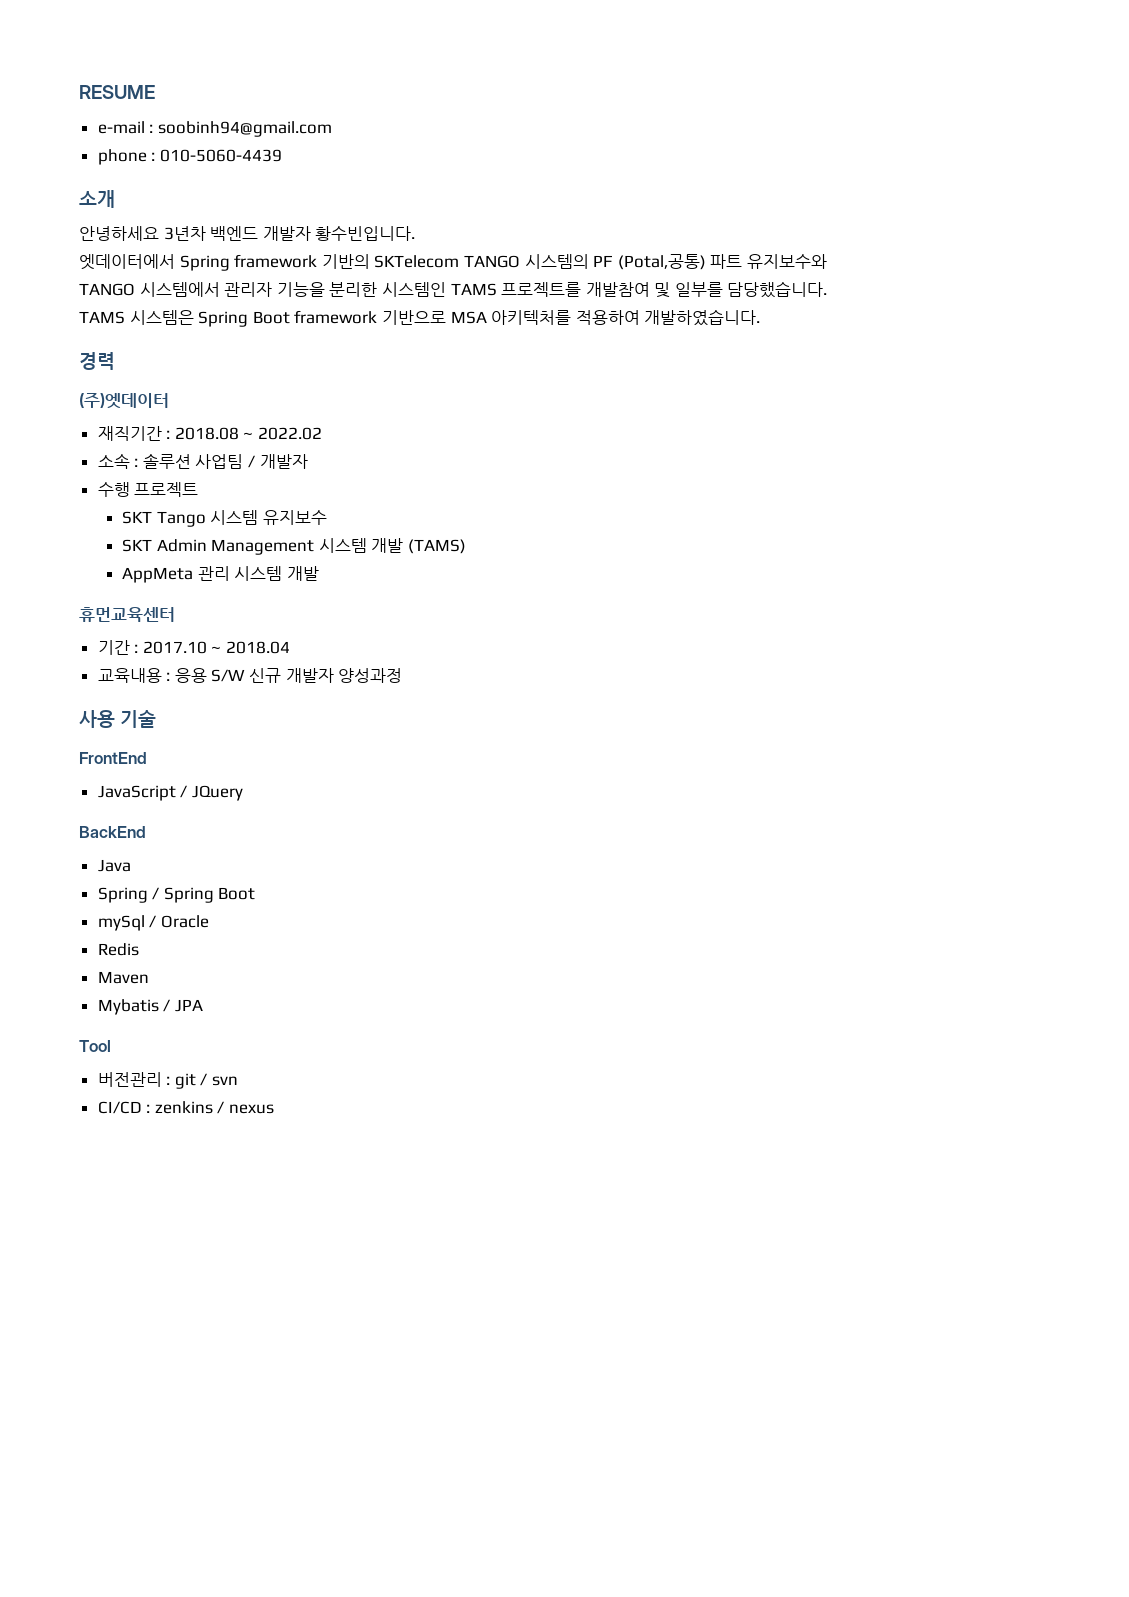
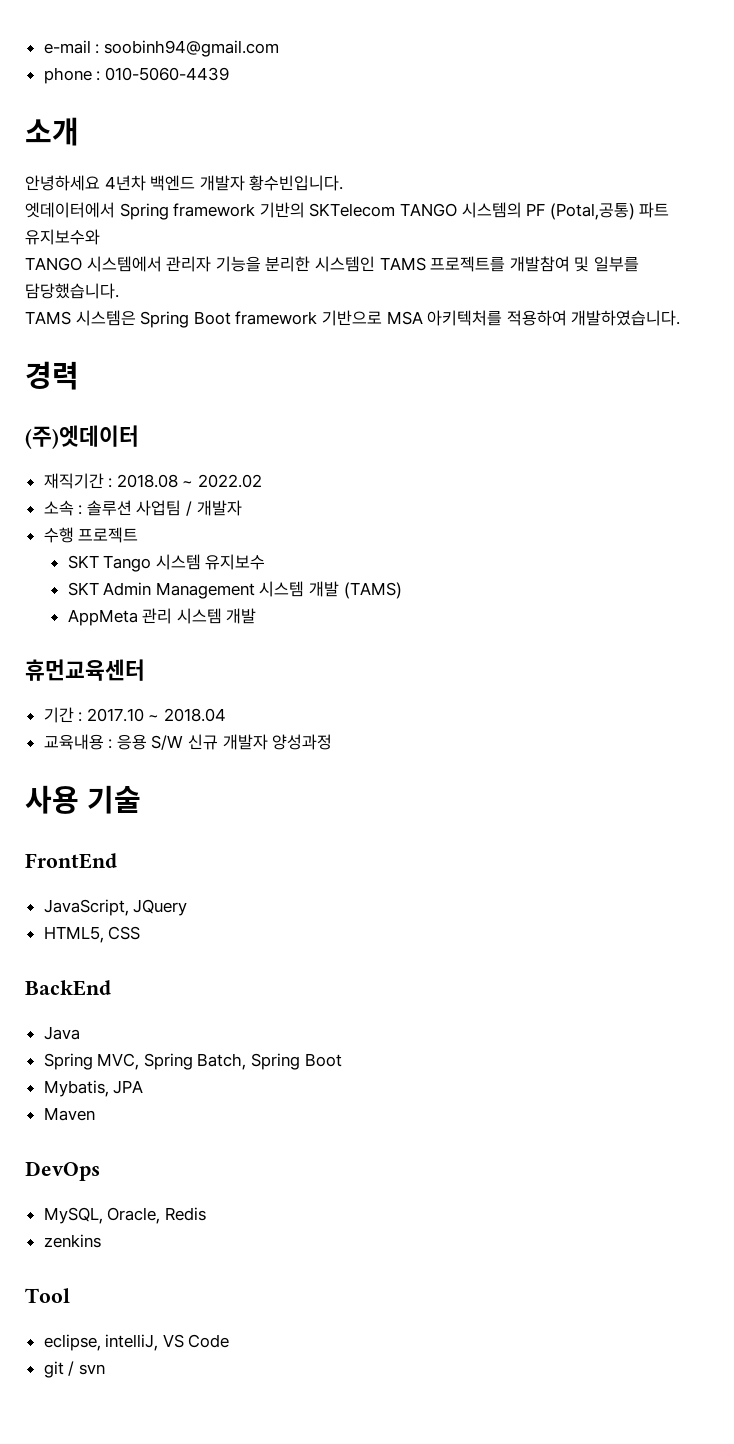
[79,85,155,99] RESUME // -> (43, 47) none
[163,226,206,241] 3년차 -> [104,175,146,191] 4년차
[97,785,188,801] JavaScript / -> [43,899,129,916] JavaScript,
(243, 793) none -> [43,926,141,943] // HTML5, CSS
[152,887,160,900] / -> [97,1053,247,1070] MVC, Spring Batch,
[97,915,209,931] [97,943,139,956] [97,971,149,984] [97,999,203,1015] [79,1040,111,1052] [97,1072,239,1089] [97,1101,275,1114] mySql / Oracle // Redis // Maven // Mybatis / JPA // Tool // 버전관리 : git / svn // CI/CD : zenkins / nexus -> [43,1080,144,1097] [43,1107,95,1121] [25,1161,100,1181] [43,1207,206,1224] [43,1234,101,1248] [25,1288,70,1303] [43,1334,230,1351] [43,1361,105,1378] Mybatis, JPA // Maven // DevOps // MySQL, Oracle, Redis // zenkins // Tool // eclipse, intelliJ, VS Code // git / svn

